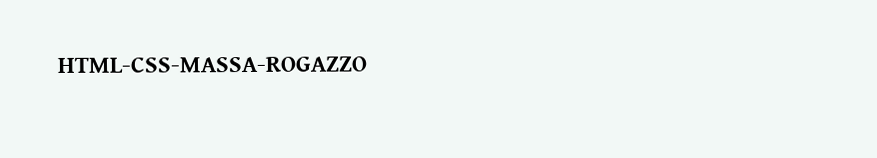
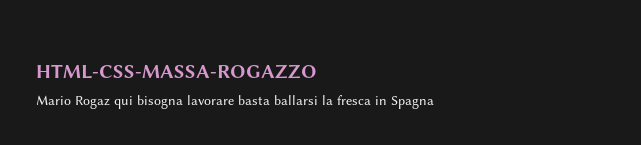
(367, 64) none -> [36,95,434,109] // Mario Rogaz qui bisogna lavorare basta ballarsi la fresca in Spagna

